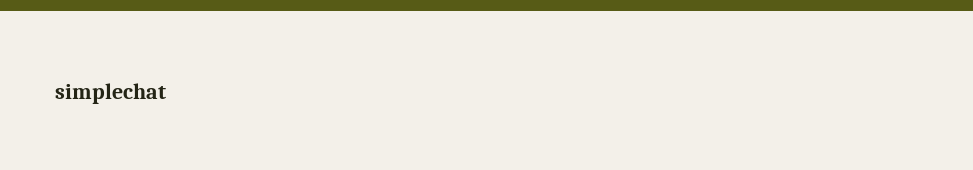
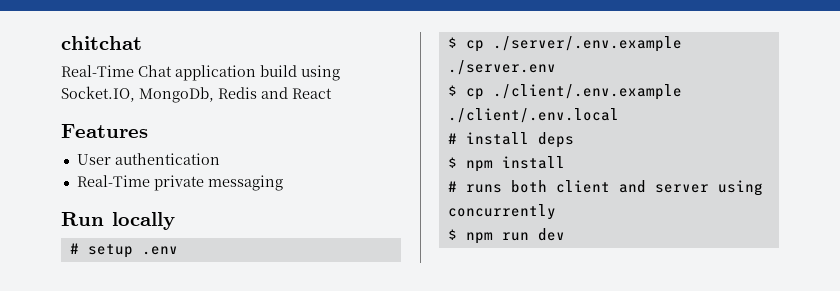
[55,83,166,104] simplechat -> [61,36,142,50] [61,65,340,81] [61,86,332,103] [61,124,148,138] [76,153,220,165] [76,175,283,191] [61,212,175,230] [69,243,178,258] [447,36,682,52] [447,60,556,75] [447,84,682,100] [447,108,619,123] [447,132,574,148] [447,156,565,172] [447,180,763,196] [447,204,556,220] [447,228,565,244] chitchat // Real-Time Chat application build using Socket.IO, MongoDb, Redis and React // Features // User authentication // Real-Time private messaging // Run locally // # setup .env // $ cp ./server/.env.example ./server.env // $ cp ./client/.env.example ./client/.env.local // # install deps // $ npm install // # runs both client and server using concurrently // $ npm run dev

